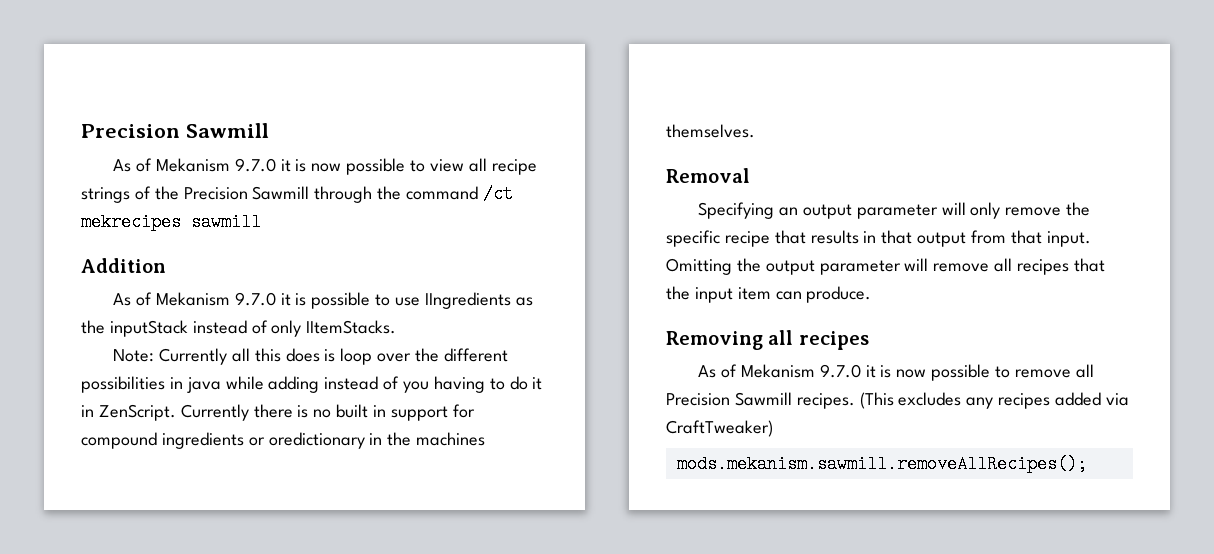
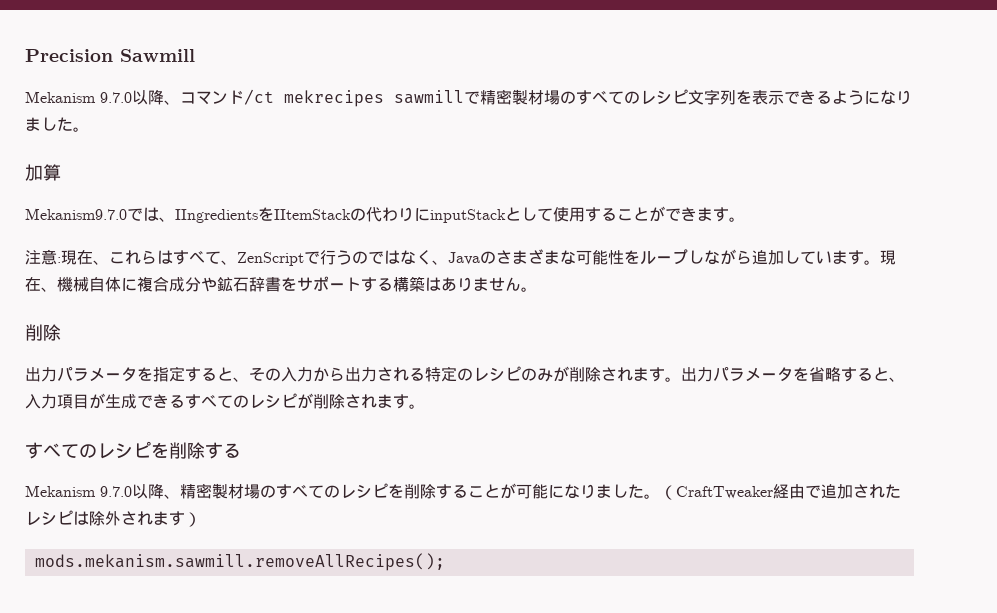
[113,158,537,175] [81,185,513,203] [81,213,261,231] [81,258,166,273] [113,292,533,309] [81,320,397,337] [113,348,508,365] [81,376,543,393] [81,404,475,421] [81,432,486,449] [666,124,755,138] [666,168,750,183] [698,202,1091,219] [666,230,1091,247] [666,258,1105,275] [666,286,872,303] [666,330,869,350] [698,364,1094,381] [666,392,1129,409] [666,420,773,437] As of Mekanism 9.7.0 it is now possible to view all recipe strings of the Precision Sawmill through the command /ct mekrecipes sawmill // Addition // As of Mekanism 9.7.0 it is possible to use IIngredients as the inputStack instead of only IItemStacks. // Note: Currently all this does is loop over the different possibilities in java while adding instead of you having to do it in ZenScript. Currently there is no built in support for compound ingredients or oredictionary in the machines themselves. // Removal // Specifying an output parameter will only remove the specific recipe that results in that output from that input. Omitting the output parameter will remove all recipes that the input item can produce. // Removing all recipes // As of Mekanism 9.7.0 it is now possible to remove all Precision Sawmill recipes. (This excludes any recipes added via CraftTweaker) -> [25,89,912,107] [25,117,89,132] [25,164,61,181] [25,206,745,223] [25,249,896,266] [25,276,537,292] [25,324,61,341] [25,366,905,382] [25,393,425,409] [25,441,241,459] [25,483,901,500] [25,510,201,527] Mekanism 9.7.0以降、コマンド/ct mekrecipes sawmillで精密製材場のすべてのレシピ文字列を表示できるようになりました。 // 加算 // Mekanism9.7.0では、IIngredientsをIItemStackの代わりにinputStackとして使用することができます。 // 注意:現在、これらはすべて、ZenScriptで行うのではなく、Javaのさまざまな可能性をループしながら追加しています。現在、機械自体に複合成分や鉱石辞書をサポートする構築はありません。 // 削除 // 出力パラメータを指定すると、その入力から出力される特定のレシピのみが削除されます。出力パラメータを省略すると、入力項目が生成できるすべてのレシピが削除されます。 // すべてのレシピを削除する // Mekanism 9.7.0以降、精密製材場のすべてのレシピを削除することが可能になりました。（CraftTweaker経由で追加されたレシピは除外されます）

